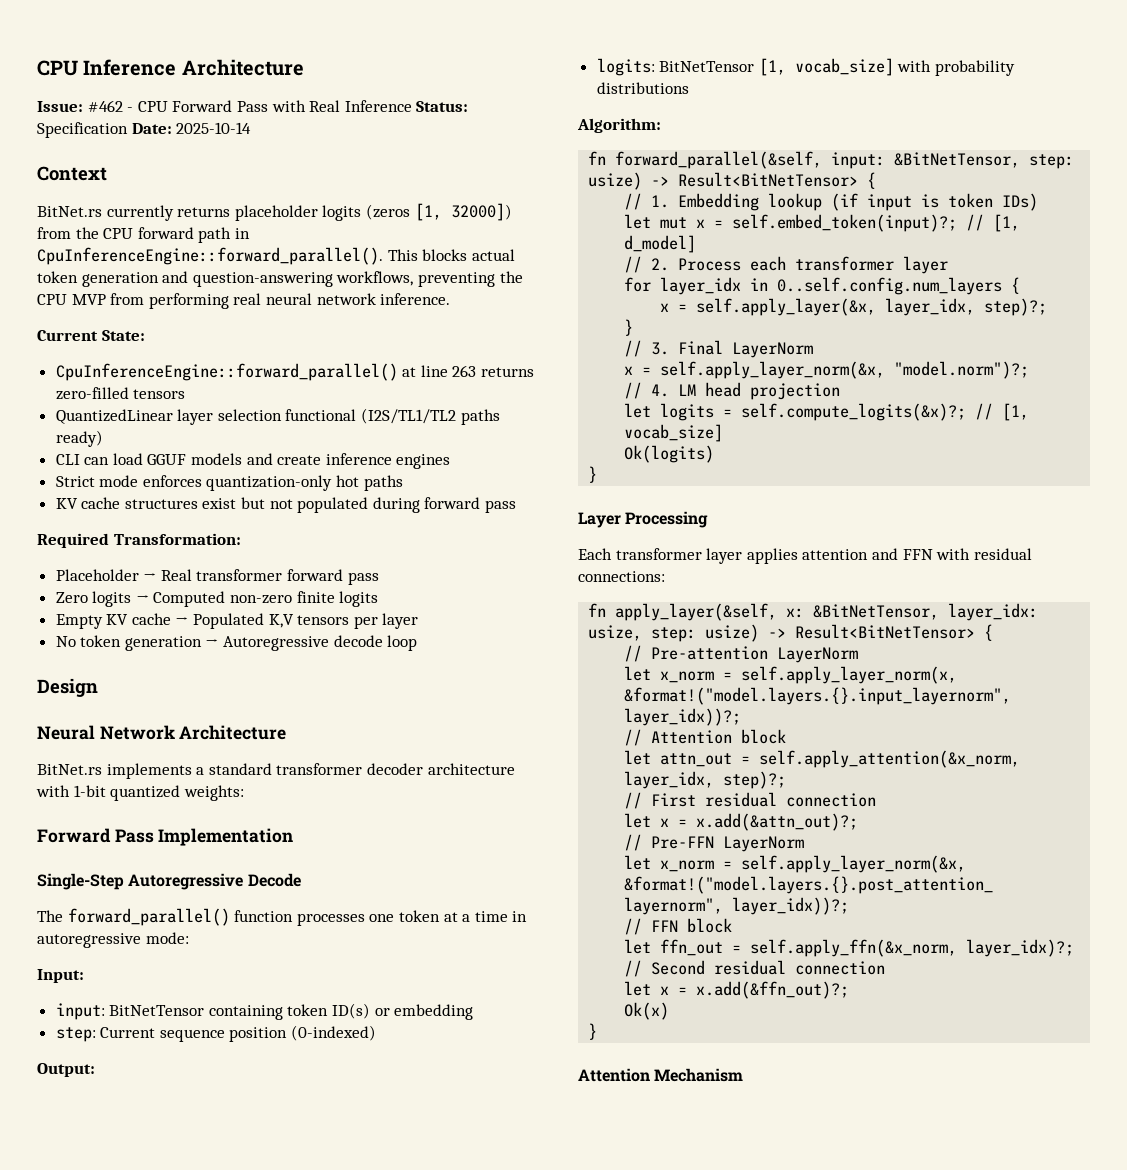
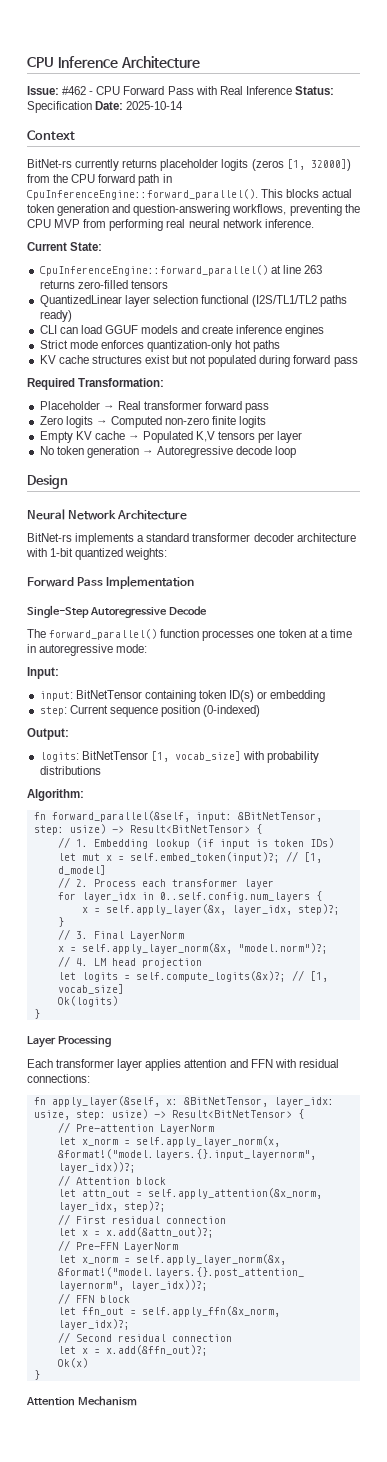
[37,206,102,217] BitNet.rs -> [27,159,72,168] BitNet-rs
[37,764,102,775] BitNet.rs -> [27,533,72,542] BitNet-rs

